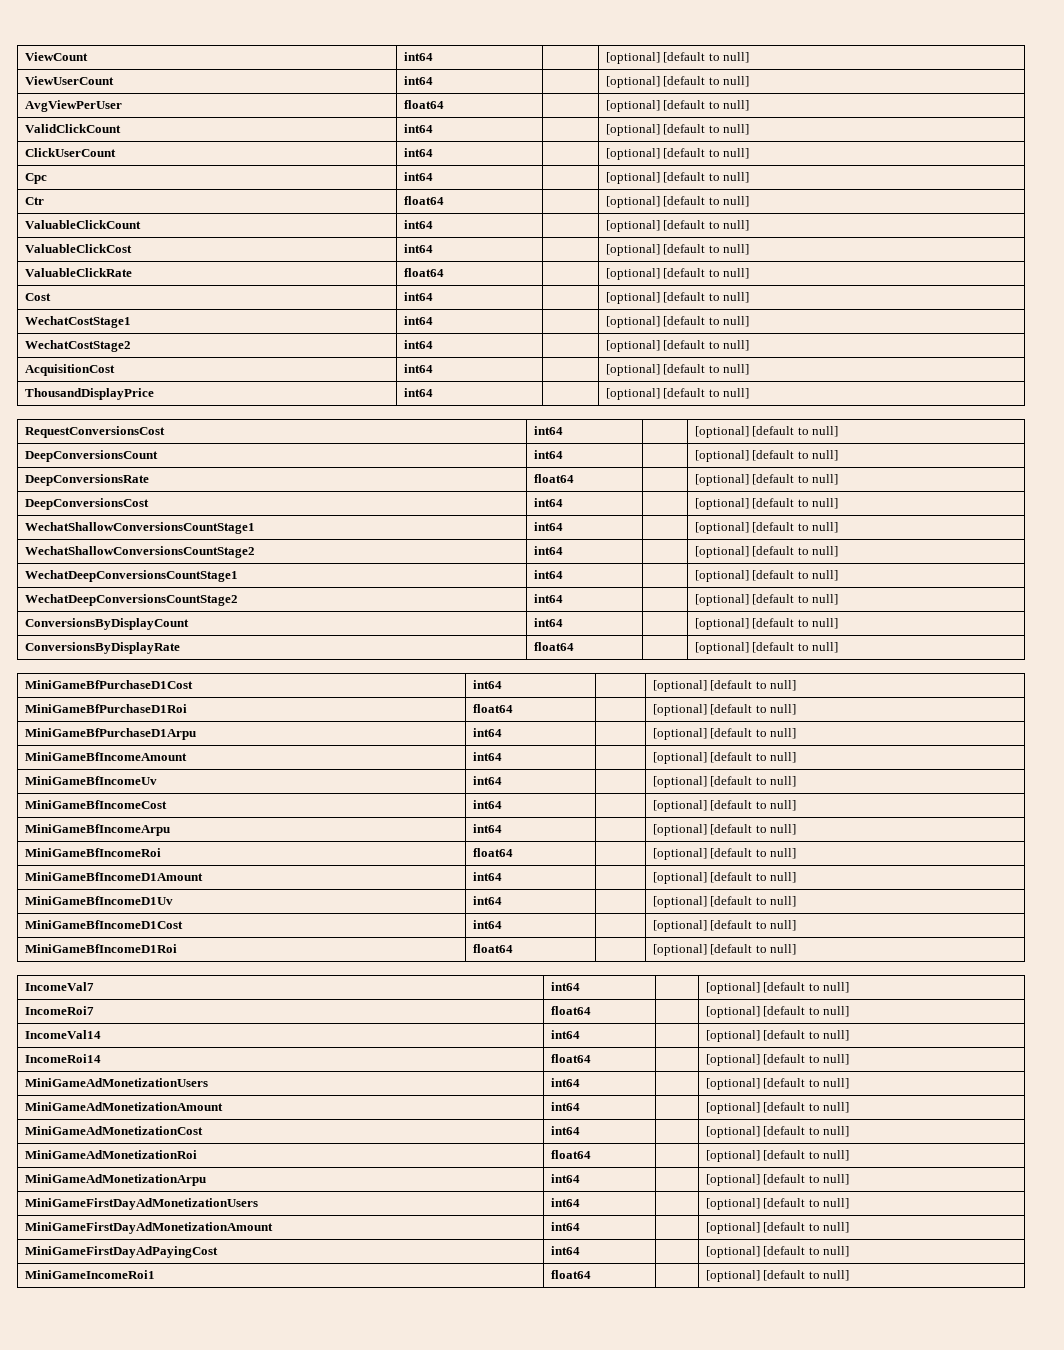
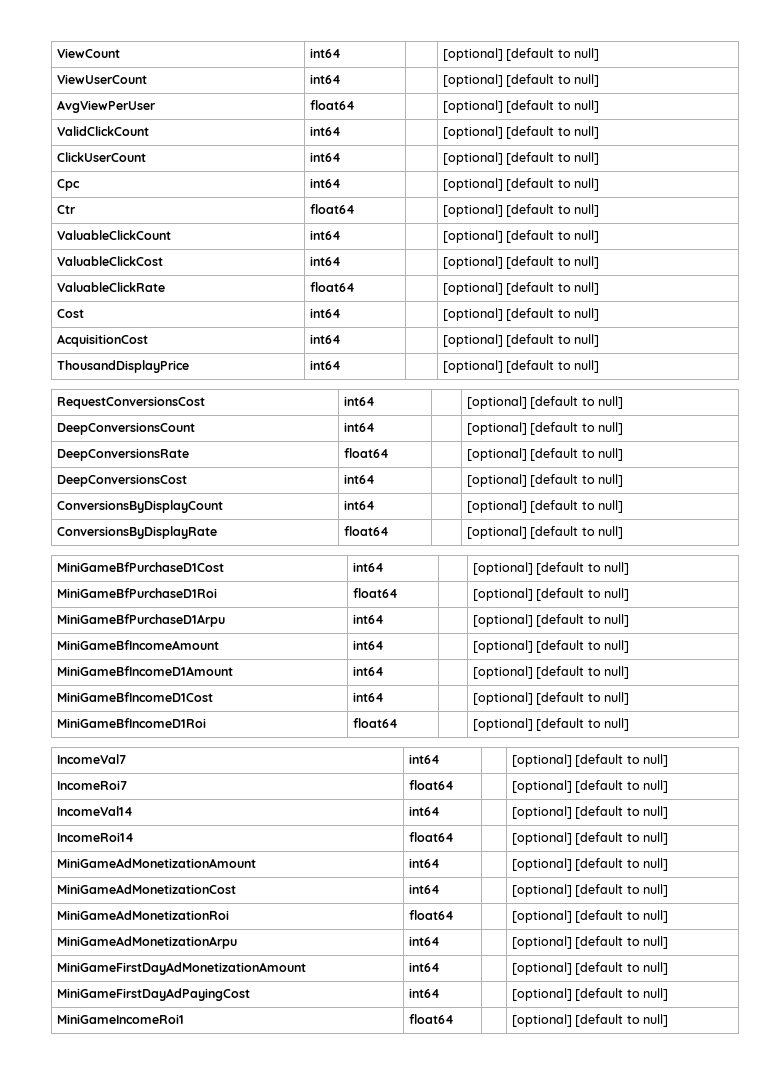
[24,316,131,328] [403,316,433,325] [605,316,750,328] [24,340,131,352] [403,340,433,349] [605,340,750,352] // WechatCostStage1 | int64 | | [optional] [default to null] // WechatCostStage2 | int64 | | [optional] [default to null] -> (600, 314) none
[24,522,255,534] [533,522,563,531] [694,522,839,534] [24,546,255,558] [533,546,563,555] [694,546,839,558] [24,570,238,582] [533,570,563,579] [694,570,839,582] [24,594,238,606] [533,594,563,603] [694,594,839,606] // WechatShallowConversionsCountStage1 | int64 | | [optional] [default to null] // WechatShallowConversionsCountStage2 | int64 | | [optional] [default to null] // WechatDeepConversionsCountStage1 | int64 | | [optional] [default to null] // WechatDeepConversionsCountStage2 | int64 | | [optional] [default to null] -> (624, 480) none
[24,776,157,785] [472,776,502,785] [652,776,797,788] [24,800,167,809] [472,800,502,809] [652,800,797,812] [24,824,170,836] [472,824,502,833] [652,824,797,836] [24,848,161,857] [472,848,513,857] [652,848,797,860] // MiniGameBfIncomeUv | int64 | | [optional] [default to null] // MiniGameBfIncomeCost | int64 | | [optional] [default to null] // MiniGameBfIncomeArpu | int64 | | [optional] [default to null] // MiniGameBfIncomeRoi | float64 | | [optional] [default to null] -> (630, 646) none
[24,896,173,905] [472,896,502,905] [652,896,797,908] // MiniGameBfIncomeD1Uv | int64 | | [optional] [default to null] -> (630, 672) none
[24,1078,208,1087] [550,1078,580,1087] [705,1078,850,1090] // MiniGameAdMonetizationUsers | int64 | | [optional] [default to null] -> (669, 838) none
[24,1198,258,1210] [550,1198,580,1207] [705,1198,850,1210] // MiniGameFirstDayAdMonetizationUsers | int64 | | [optional] [default to null] -> (669, 942) none

